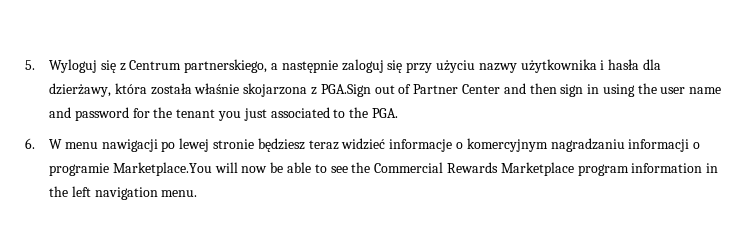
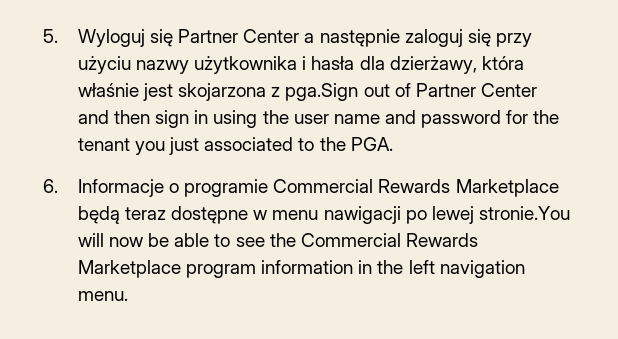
[119,59,268,73] z Centrum partnerskiego, -> [178,29,300,43] Partner Center
[150,83,240,95] została właśnie -> [77,83,174,101] właśnie jest
[320,84,371,97] PGA.Sign -> [285,83,359,101] pga.Sign
[49,138,701,152] [49,162,212,176] W menu nawigacji po lewej stronie będziesz teraz widzieć informacje o komercyjnym nagradzaniu informacji o programie Marketplace.You -> [77,179,559,197] [77,206,570,224] Informacje o programie Commercial Rewards Marketplace będą teraz dostępne w menu nawigacji po lewej stronie.You

